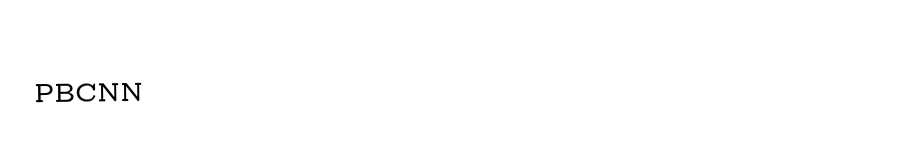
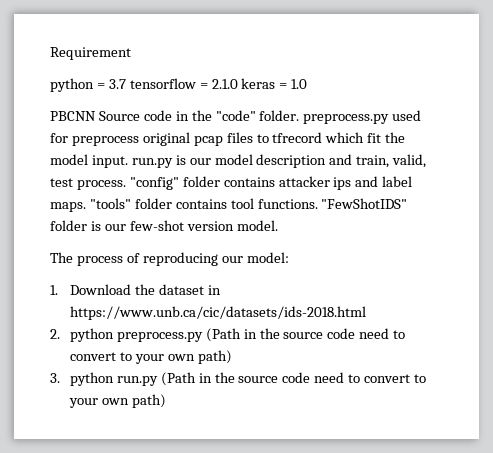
[34,82,144,103] PBCNN -> [50,47,131,60] [50,78,308,92] [50,110,422,124] [50,132,406,146] [50,154,427,168] [50,176,413,190] [50,198,408,212] [50,220,278,231] [50,252,289,266] [50,284,221,295] [69,306,366,320] [50,328,406,342] [69,350,232,364] [50,372,427,386] [68,394,166,408] Requirement // python = 3.7 tensorflow = 2.1.0 keras = 1.0 // PBCNN Source code in the "code" folder. preprocess.py used for preprocess original pcap files to tfrecord which fit the model input. run.py is our model description and train, valid, test process. "config" folder contains attacker ips and label maps. "tools" folder contains tool functions. "FewShotIDS" folder is our few-shot version model. // The process of reproducing our model: // 1. Download the dataset in https://www.unb.ca/cic/datasets/ids-2018.html // 2. python preprocess.py (Path in the source code need to convert to your own path) // 3. python run.py (Path in the source code need to convert to your own path)

